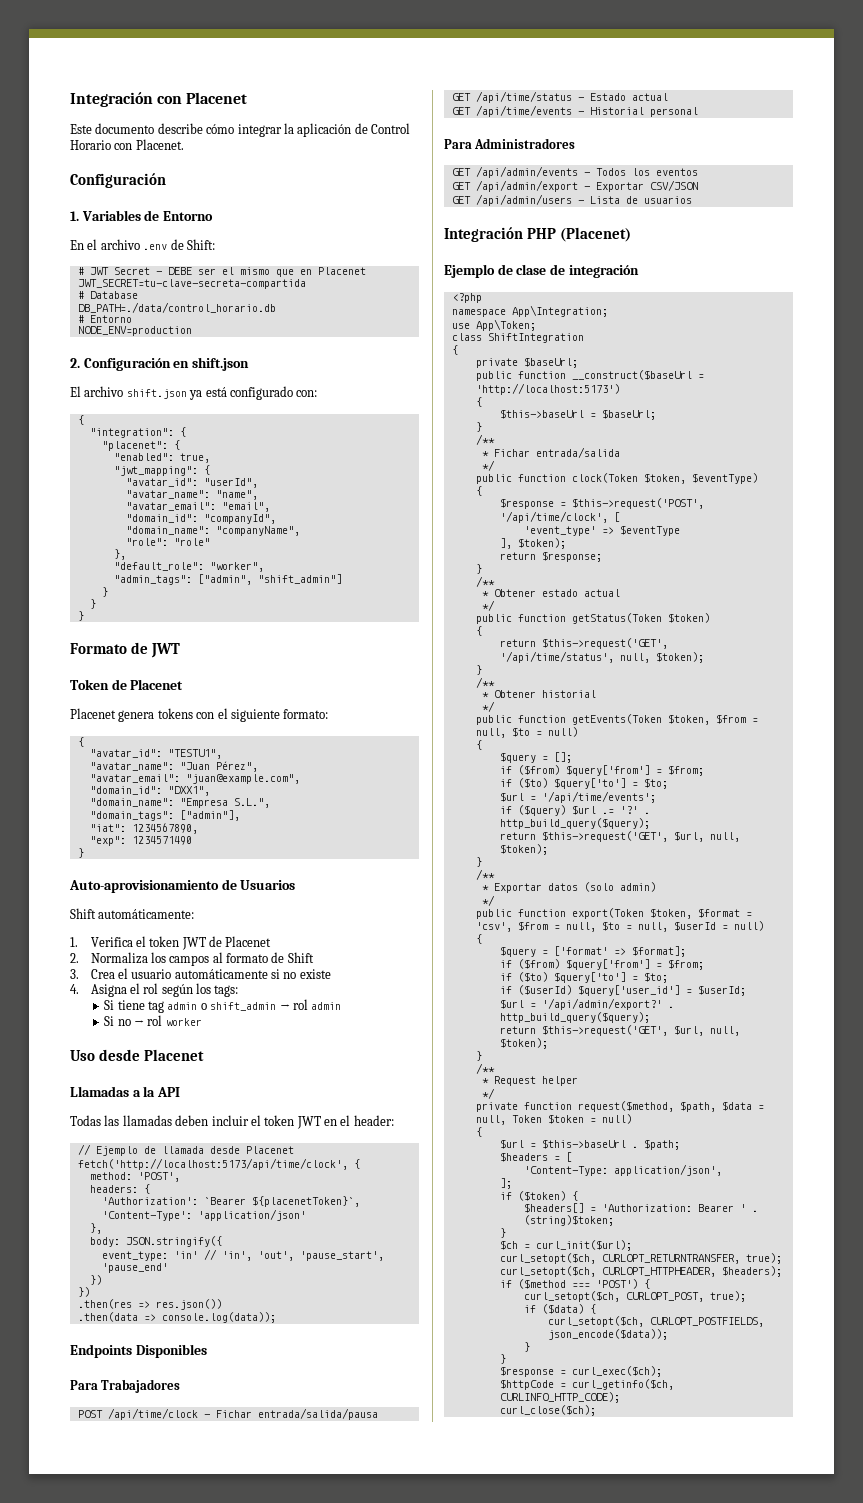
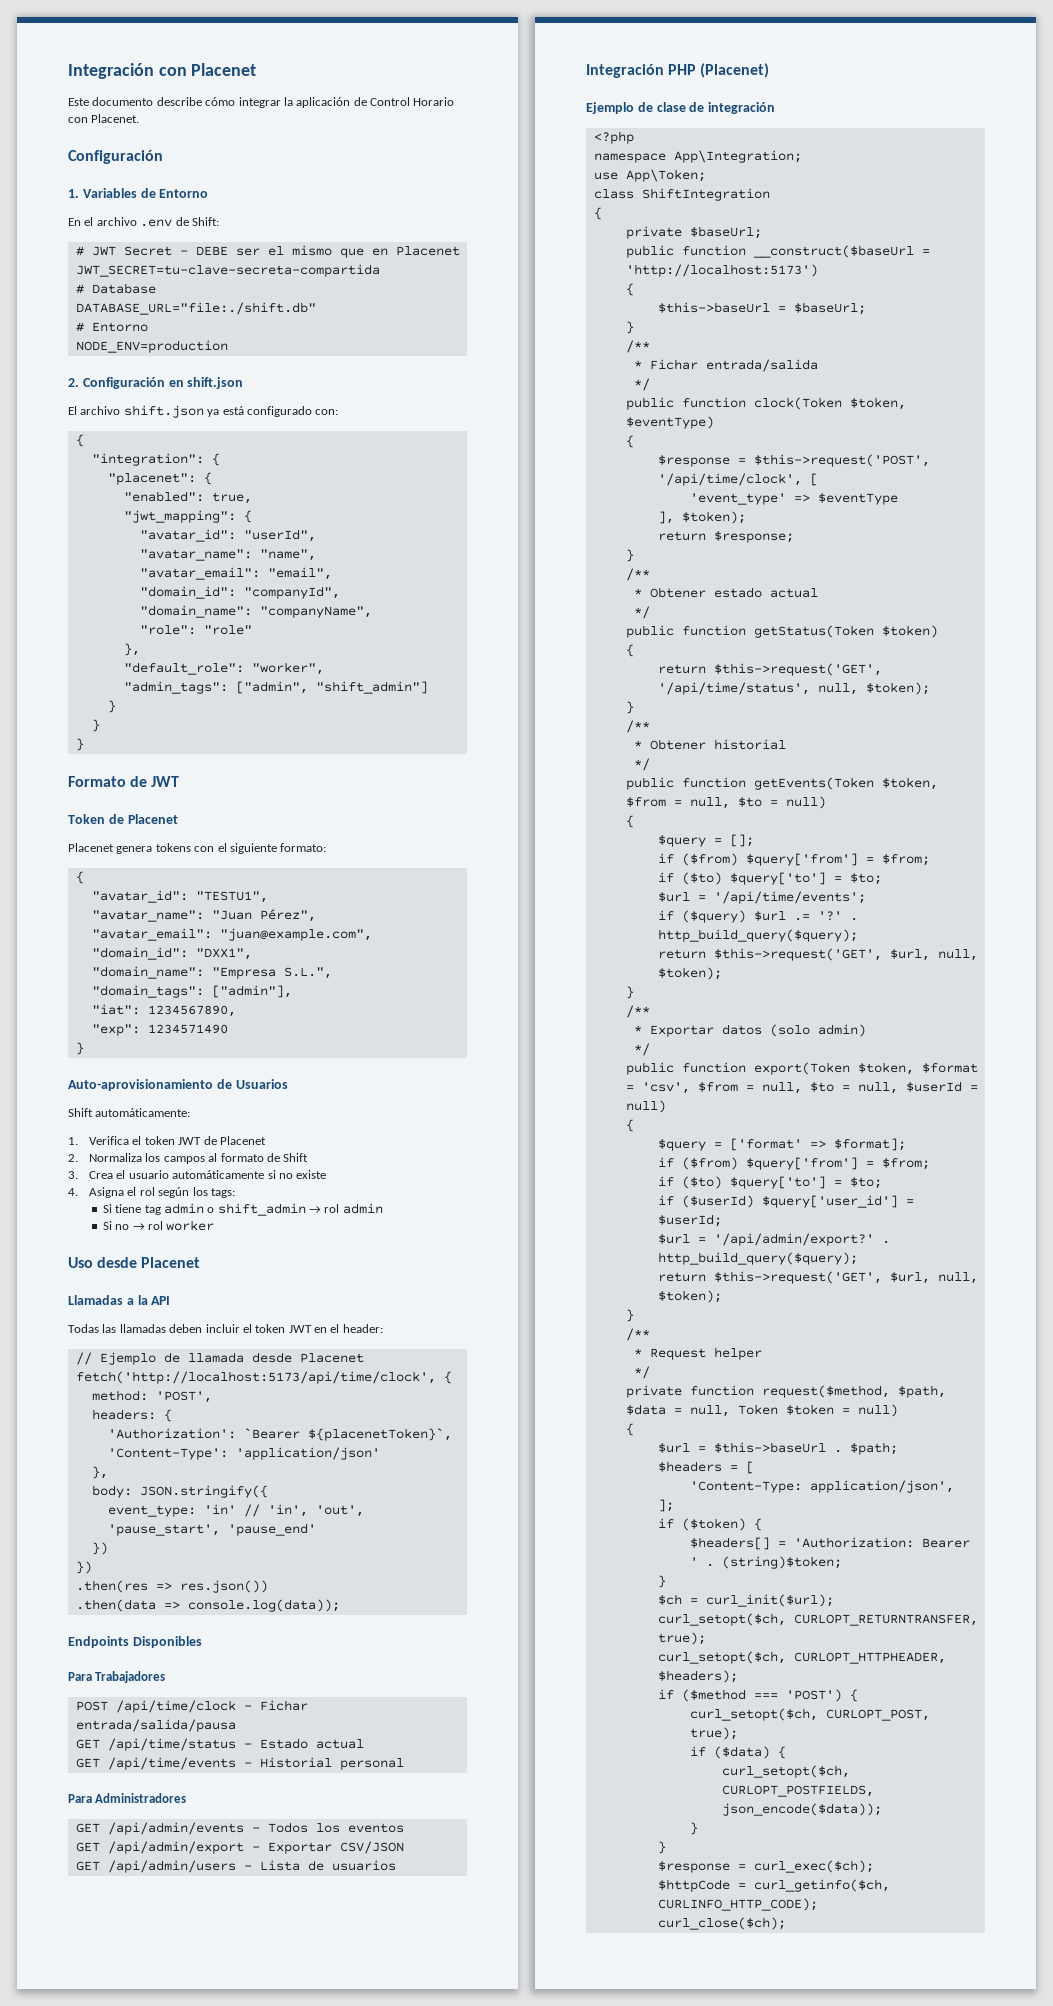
[77,302,276,313] DB_PATH=./data/control_horario.db -> [75,302,316,315] DATABASE_URL="file:./shift.db"

